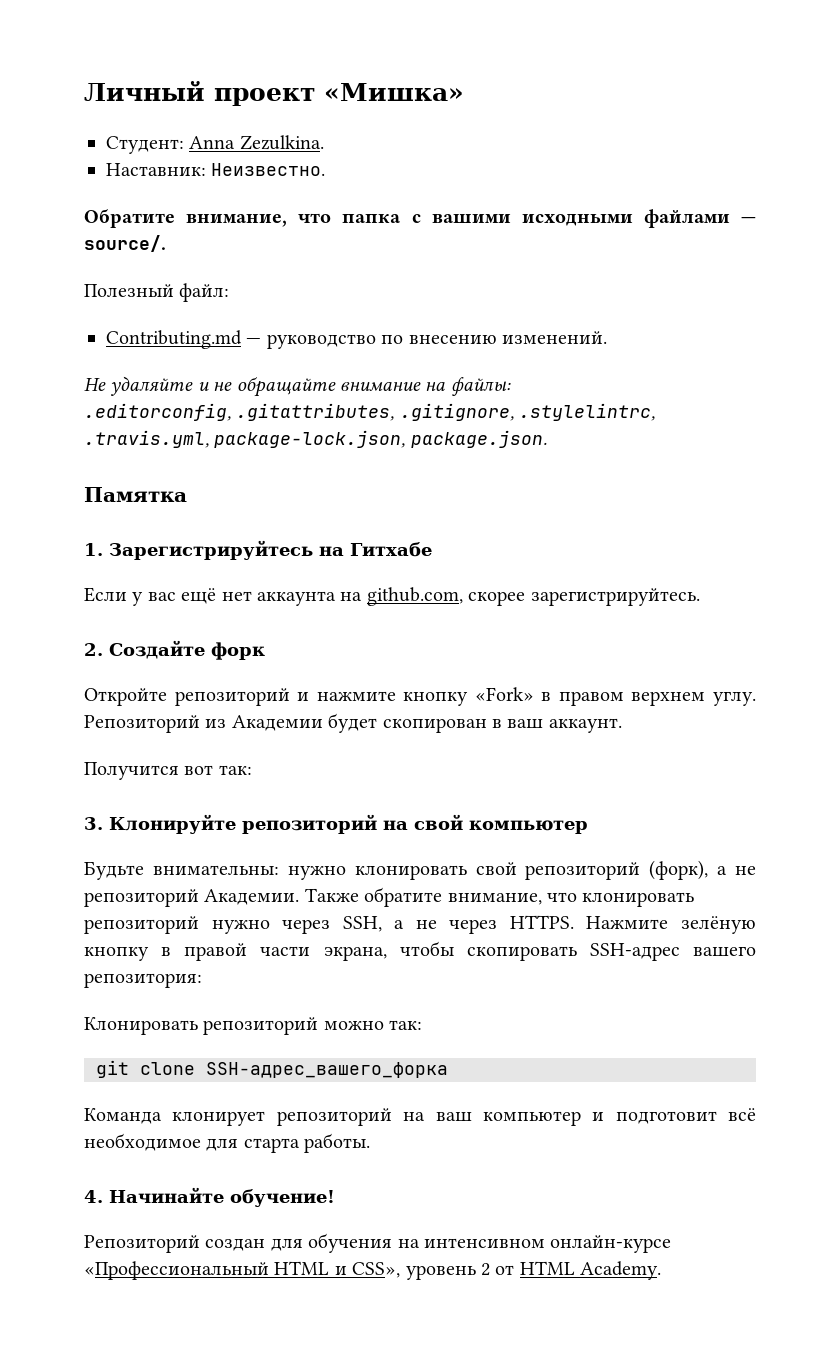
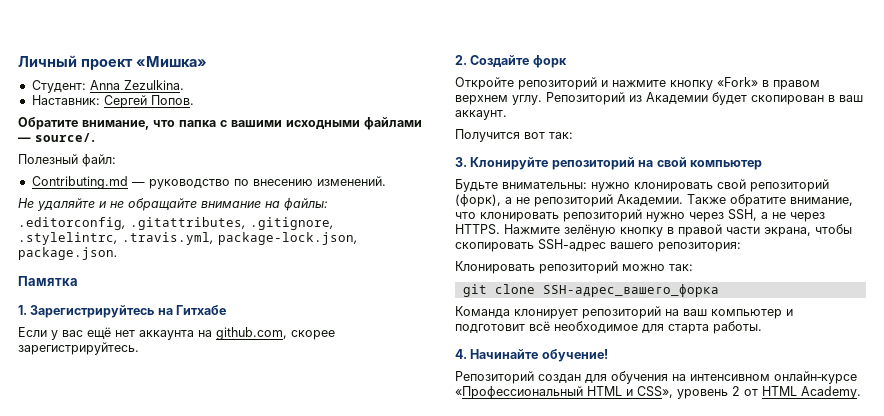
[211,163,326,176] Неизвестно. -> [103,95,194,108] Сергей Попов.

